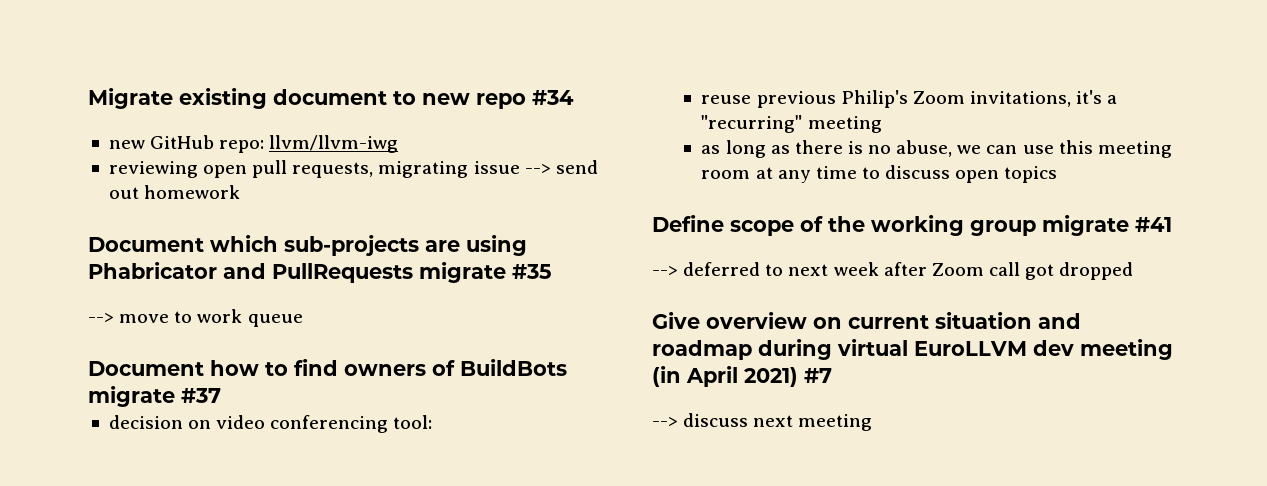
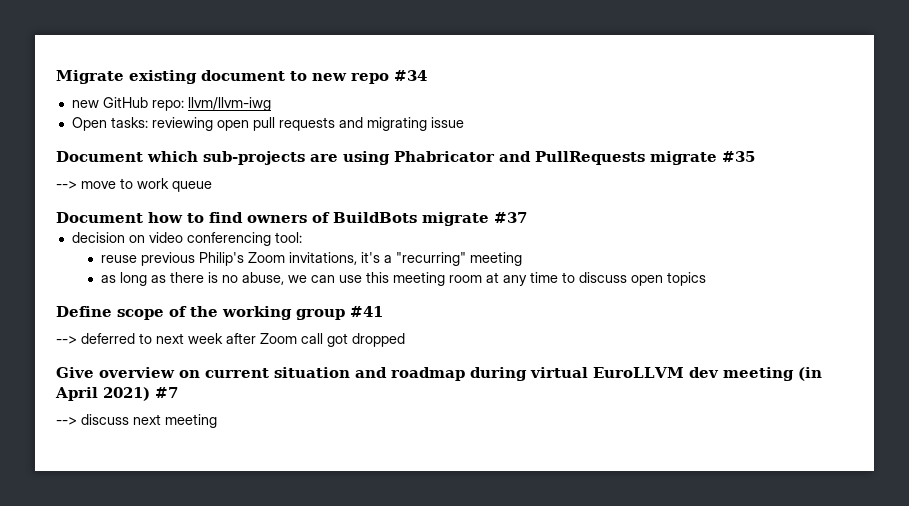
(399, 144) none -> [71,117,148,131] Open tasks:
[292,162,374,178] requests, -> [278,117,363,131] requests and
[524,160,598,174] [108,185,241,199] --> send out homework -> (464, 122) none
[1042,215,1129,236] migrate -> (345, 314) none

